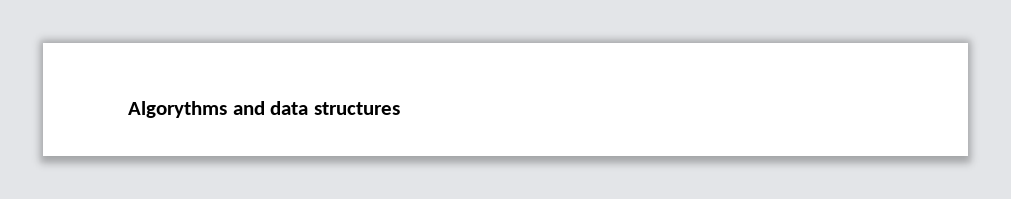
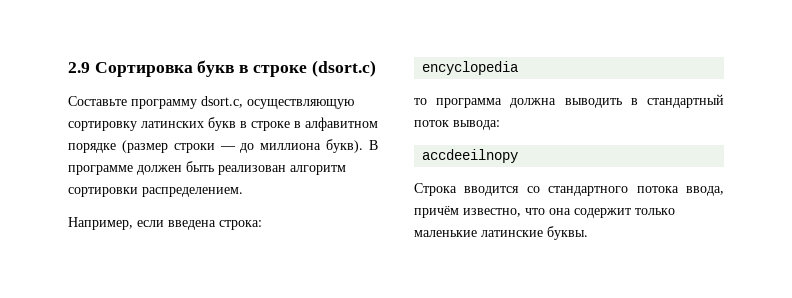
[128,101,400,118] Algorythms and data structures -> [68,60,376,77] [68,96,354,109] [68,117,378,131] [68,139,378,153] [68,161,346,175] [68,187,243,197] [68,217,262,230] [422,61,519,75] [414,94,724,108] [414,120,500,130] [422,149,519,163] [414,183,724,196] [414,206,675,218] [414,226,588,240] 2.9 Сортировка букв в строке (dsort.c) // Составьте программу dsort.c, осуществляющую сортировку латинских букв в строке в алфавитном порядке (размер строки — до миллиона букв). В программе должен быть реализован алгоритм сортировки распределением. // Например, если введена строка: // encyclopedia // то программа должна выводить в стандартный поток вывода: // accdeeilnopy // Строка вводится со стандартного потока ввода, причём известно, что она содержит только маленькие латинские буквы.

